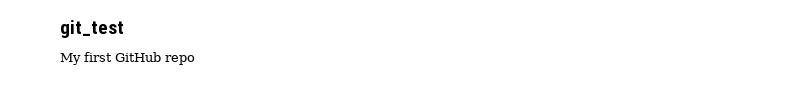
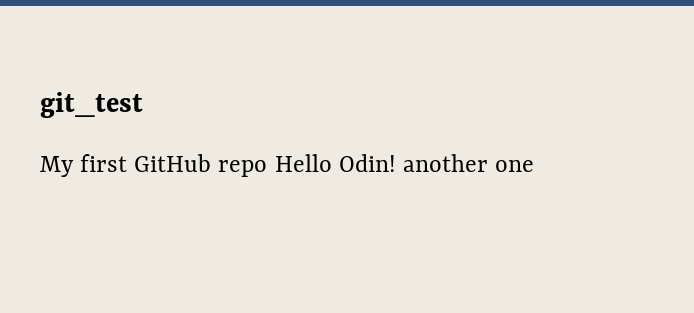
(195, 60) none -> [274,154,535,172] Hello Odin! another one

